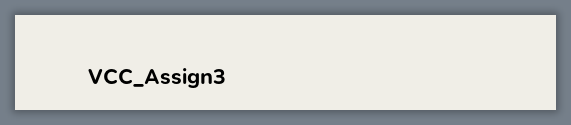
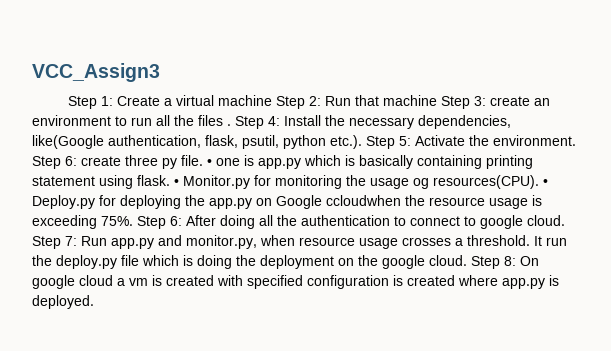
(226, 78) none -> [67,95,550,109] [32,115,511,129] [32,135,576,149] [32,155,533,169] [32,175,548,189] [32,195,542,209] [32,215,565,229] [32,235,567,249] [32,255,539,269] [32,275,559,289] [32,295,94,309] // Step 1: Create a virtual machine Step 2: Run that machine Step 3: create an environment to run all the files . Step 4: Install the necessary dependencies, like(Google authentication, flask, psutil, python etc.). Step 5: Activate the environment. Step 6: create three py file. • one is app.py which is basically containing printing statement using flask. • Monitor.py for monitoring the usage og resources(CPU). • Deploy.py for deploying the app.py on Google ccloudwhen the resource usage is exceeding 75%. Step 6: After doing all the authentication to connect to google cloud. Step 7: Run app.py and monitor.py, when resource usage crosses a threshold. It run the deploy.py file which is doing the deployment on the google cloud. Step 8: On google cloud a vm is created with specified configuration is created where app.py is deployed.

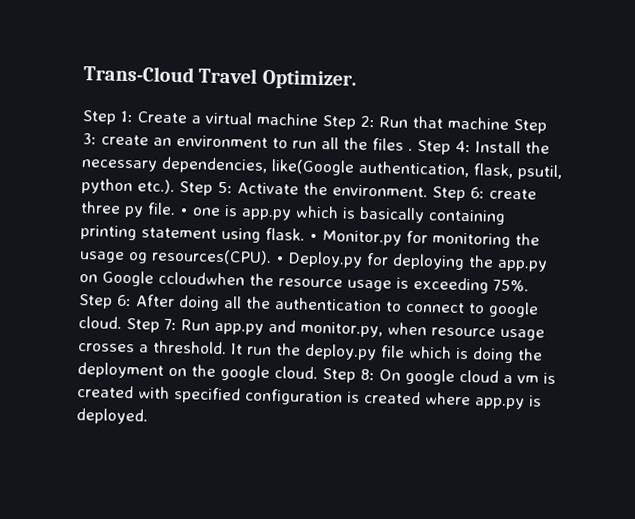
[32,63,160,82] VCC_Assign3 -> [83,65,357,90] Trans-Cloud Travel Optimizer.

